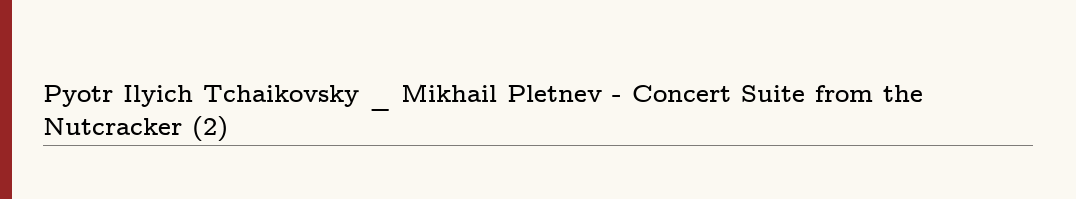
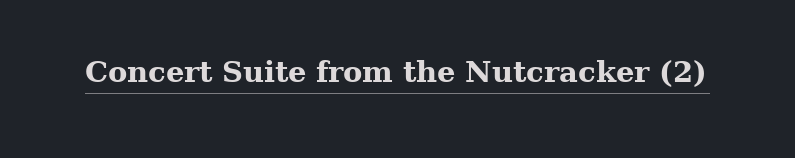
[43,85,391,111] [401,84,622,102] Pyotr Ilyich Tchaikovsky _ Mikhail Pletnev - -> (85, 71) none

